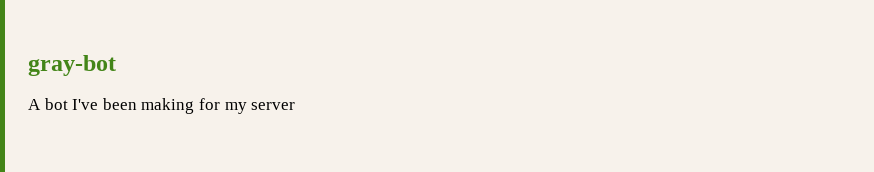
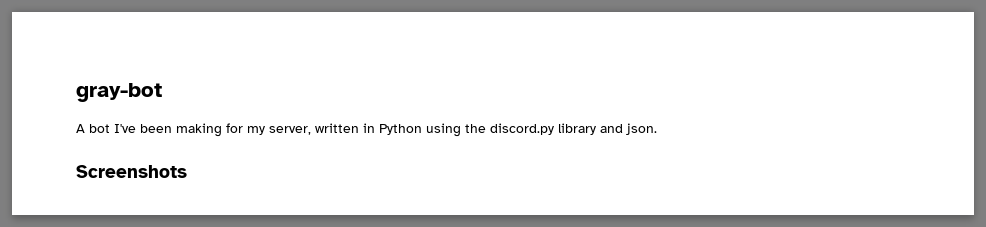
[251,102,296,110] server -> [269,123,657,137] [76,165,187,178] server, written in Python using the discord.py library and json. // Screenshots

